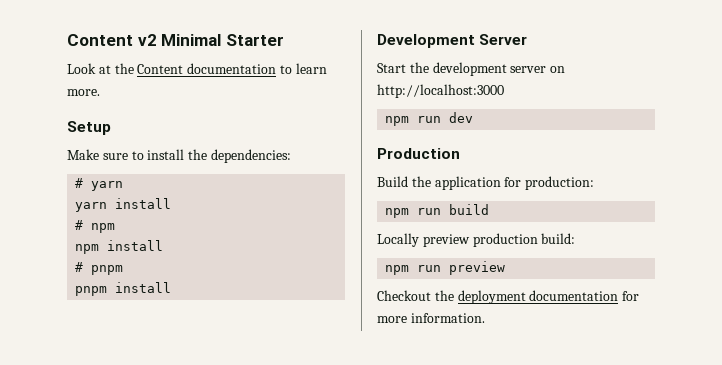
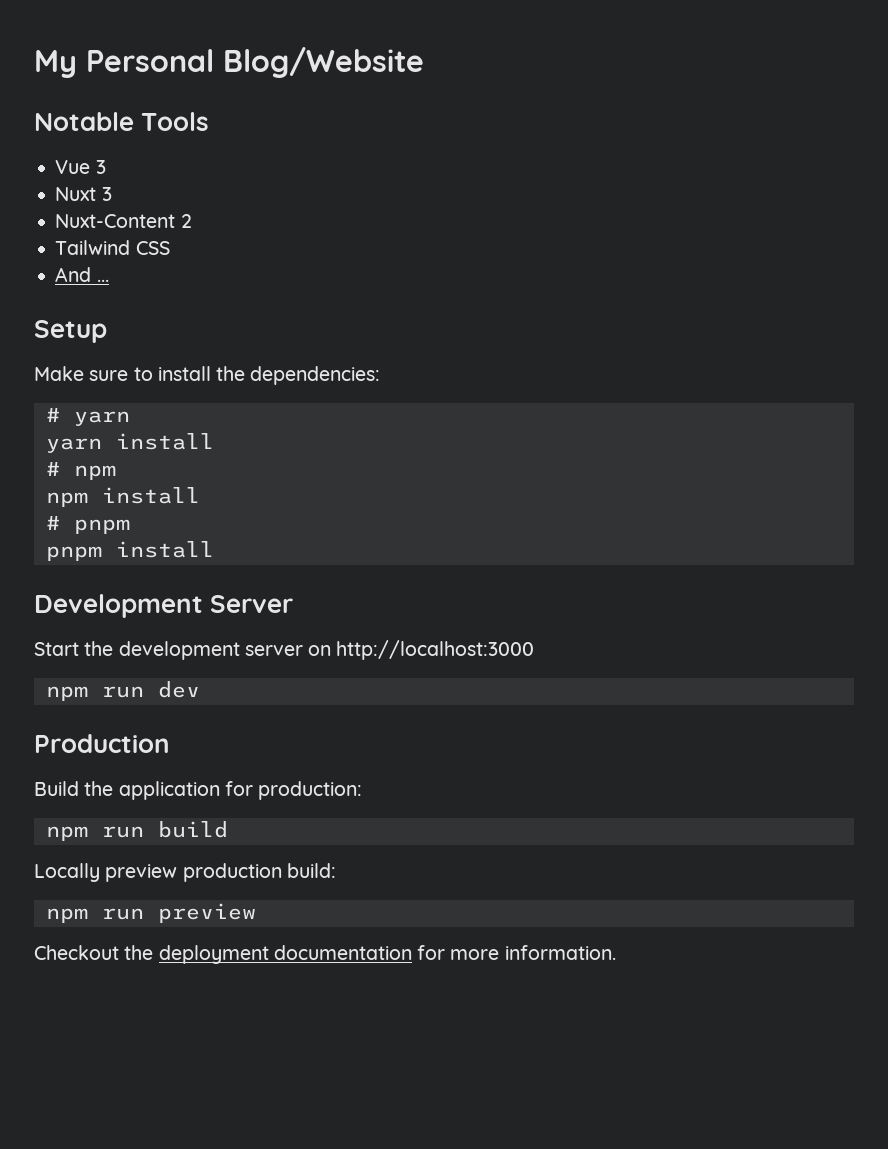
[67,34,284,46] [67,63,327,74] [67,89,100,96] Content v2 Minimal Starter // Look at the Content documentation to learn more. -> [34,47,424,78] [34,112,210,131] [55,160,106,174] [55,187,112,201] [55,214,192,228] [55,240,170,255] [55,267,109,282] My Personal Blog/Website // Notable Tools // Vue 3 // Nuxt 3 // Nuxt-Content 2 // Tailwind CSS // And ...

